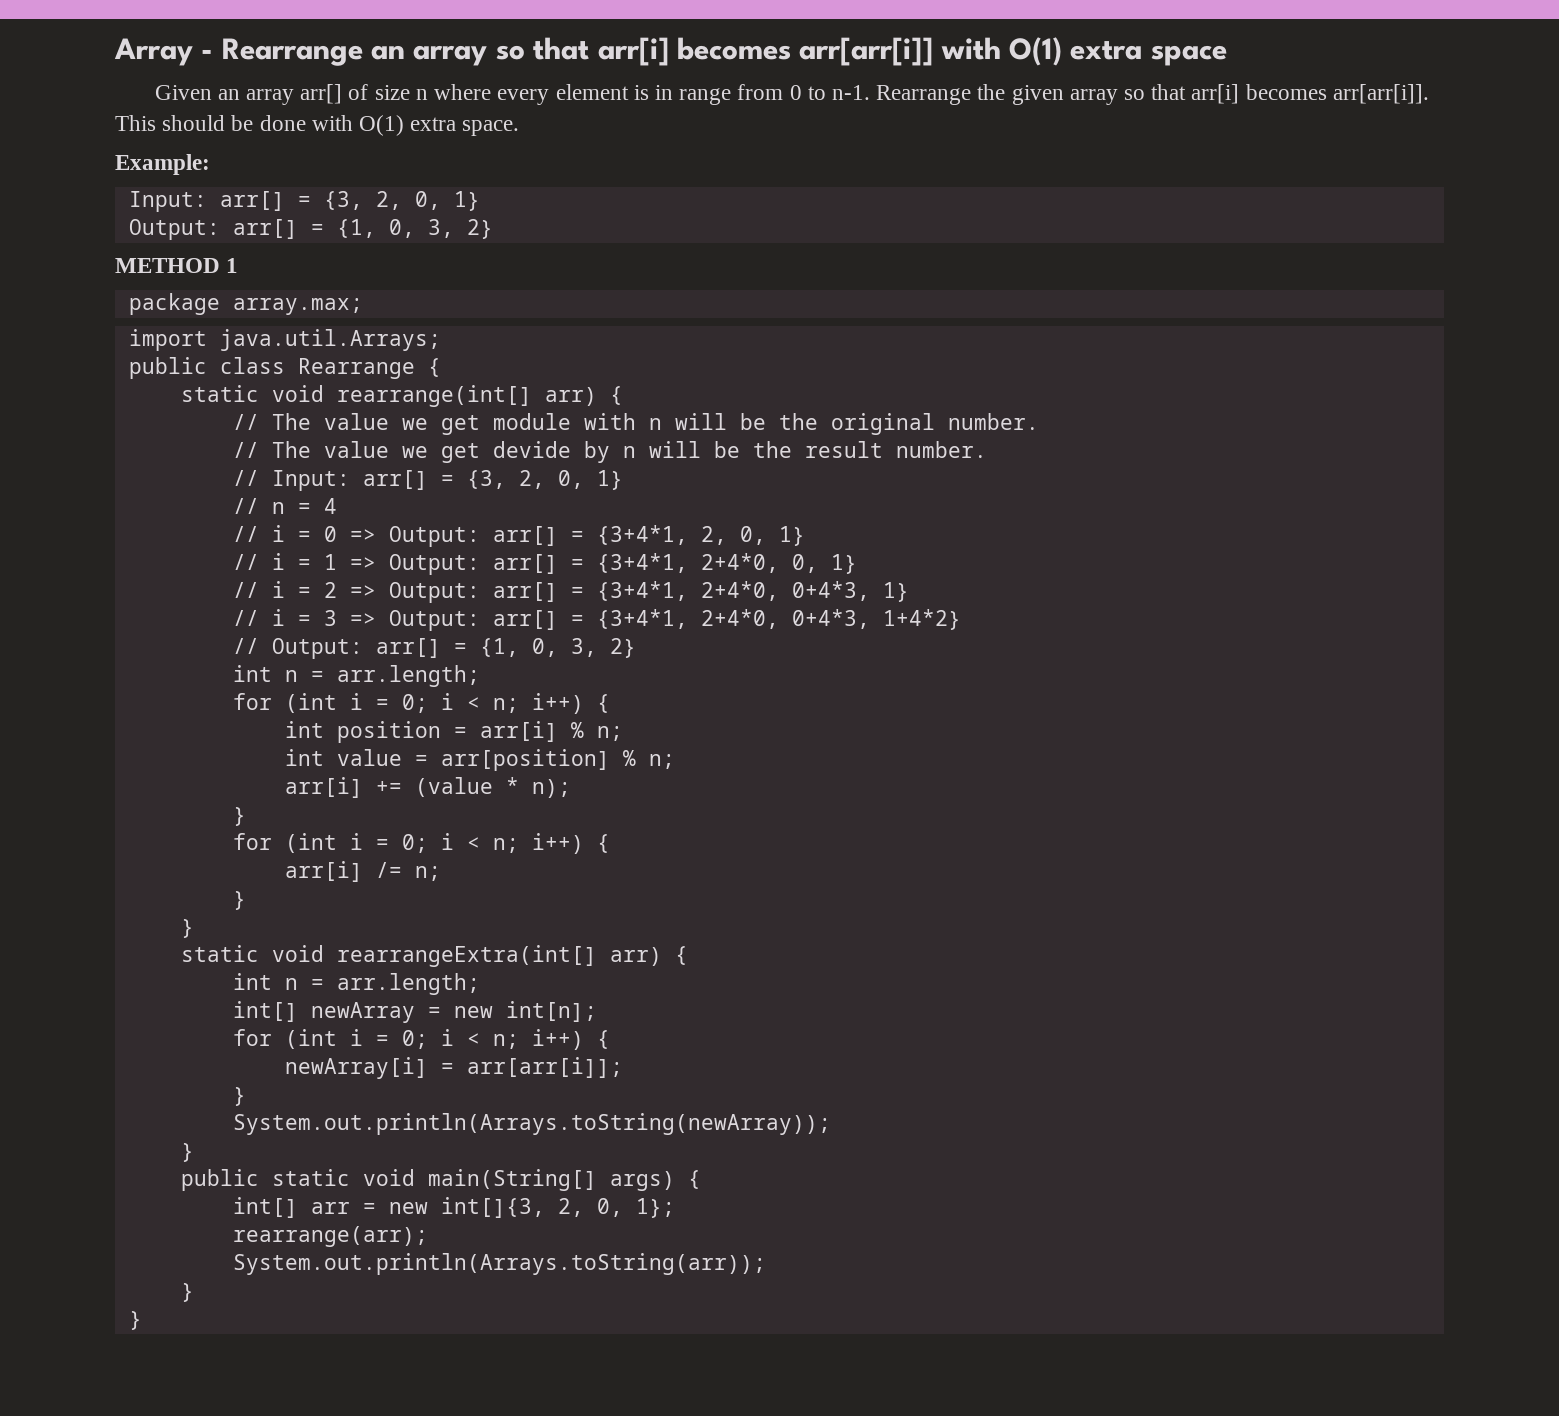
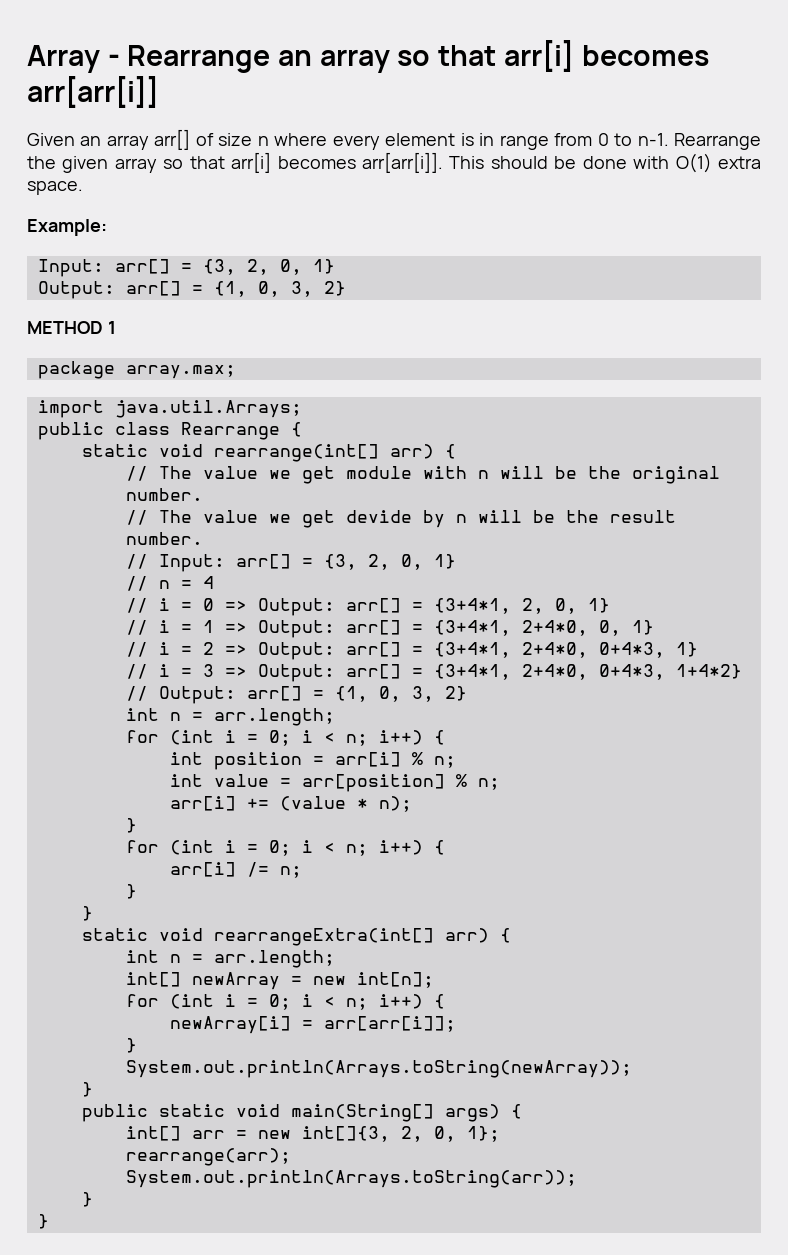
[940,37,1227,66] with O(1) extra space -> (159, 92) none

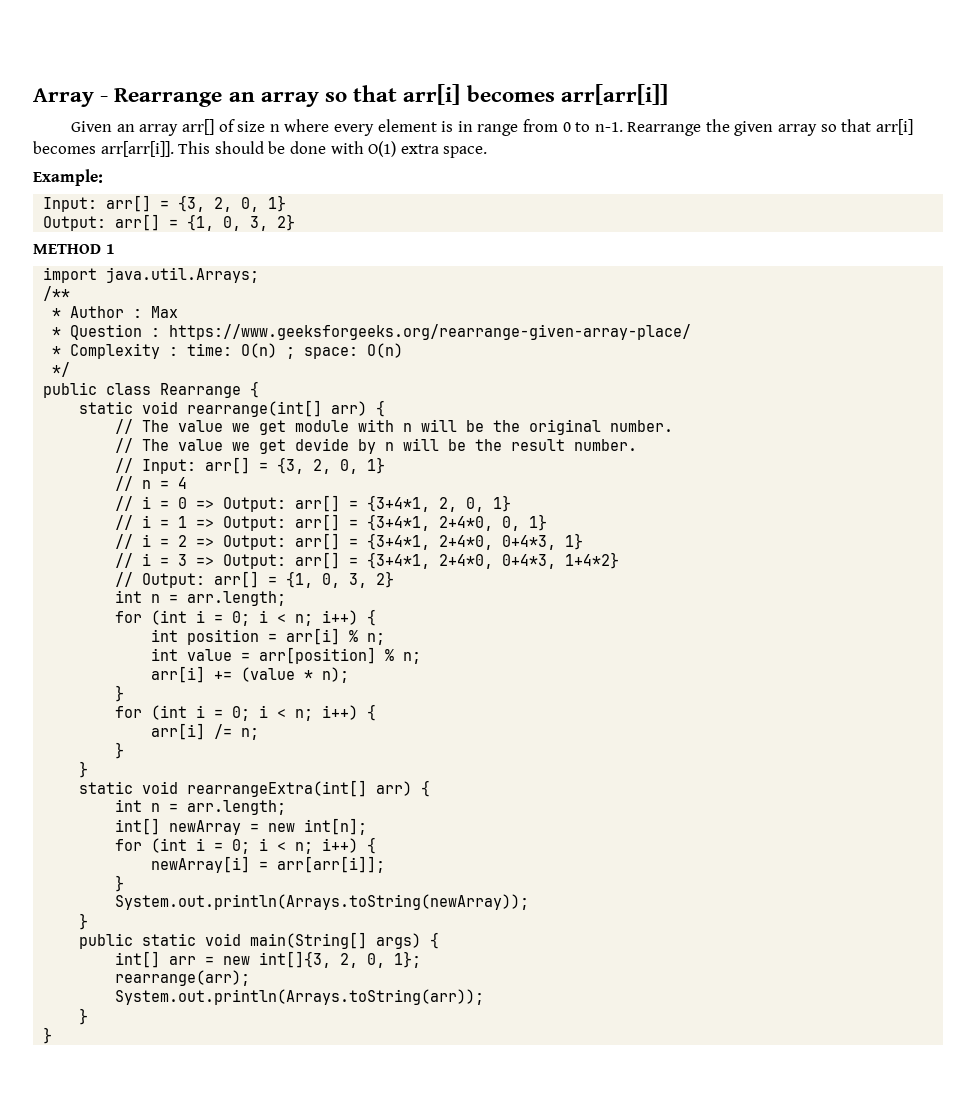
[37,361,236,379] // package array.max; -> (115, 249) none
(302, 409) none -> [43,286,71,301] [52,306,179,318] [52,324,692,340] [52,343,404,359] [52,362,71,377] // /** // * Author : Max // * Question : https://www.geeksforgeeks.org/rearrange-given-array-place/ // * Complexity : time: O(n) ; space: O(n) // */

